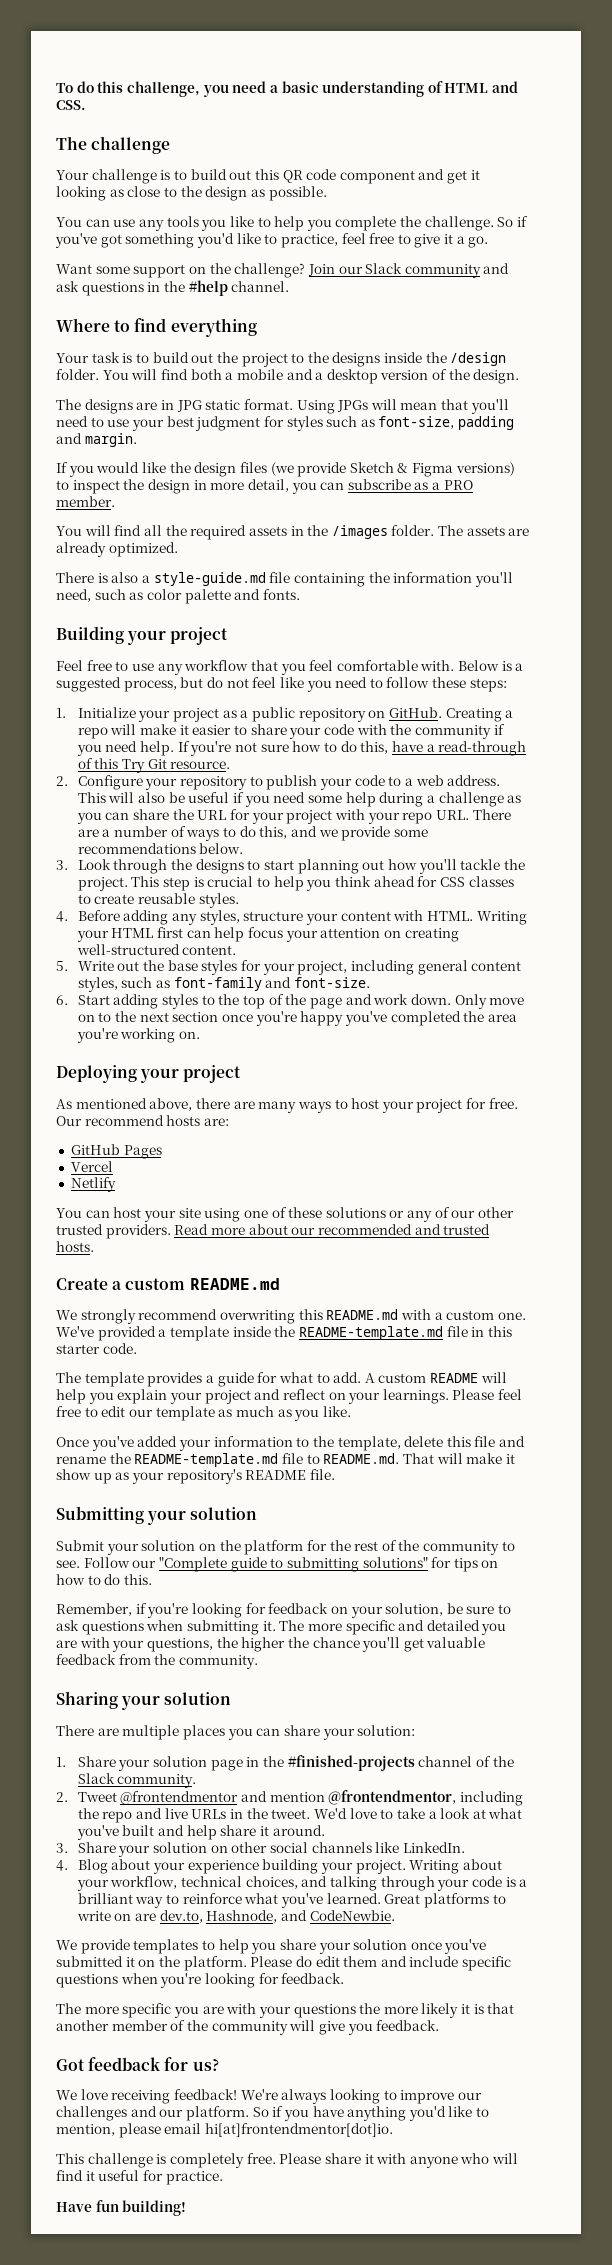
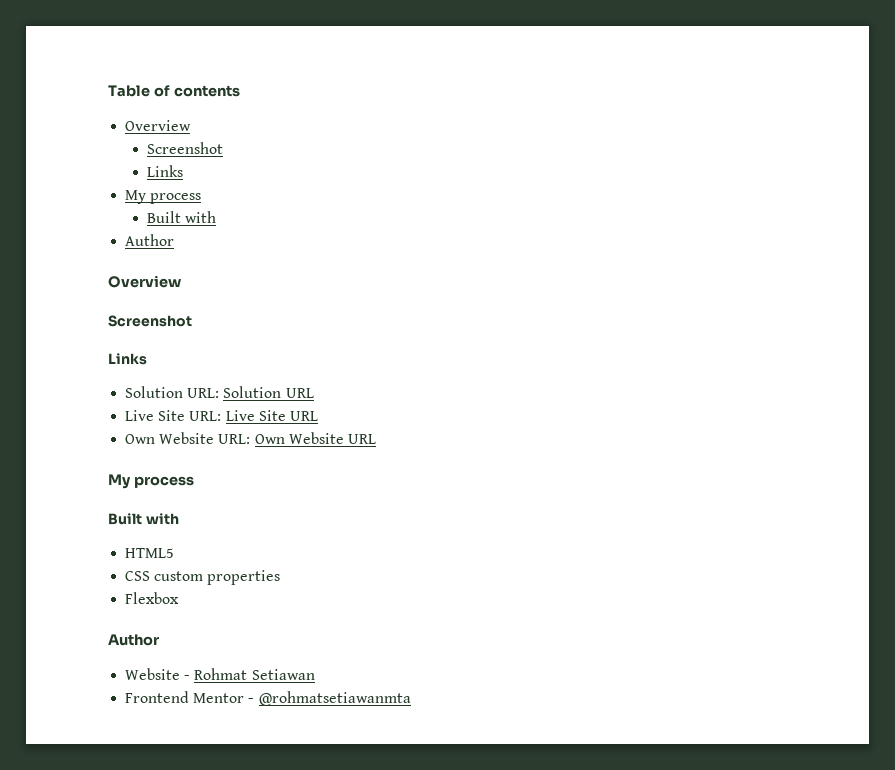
[56,81,519,97] [56,100,86,110] [56,136,171,154] [56,169,480,184] [56,186,327,201] [56,216,529,231] [55,233,489,248] [56,263,510,278] [56,280,290,296] [56,318,257,337] [56,352,507,367] [56,369,520,384] [56,399,509,414] [56,416,515,431] [56,433,137,447] [56,462,515,477] [56,479,473,494] [56,496,115,507] [56,525,530,540] [56,542,178,557] [56,572,513,587] [56,589,300,604] [56,626,229,645] [56,660,524,675] [56,677,507,692] [56,707,514,722] [77,724,505,739] [76,741,527,756] [77,758,231,773] [56,775,501,790] [77,792,522,807] [76,809,511,824] [77,826,428,841] [77,843,244,854] [56,859,525,874] [77,876,514,891] [77,893,239,908] [56,910,527,925] [76,927,459,942] [76,944,237,955] [56,960,522,975] [77,977,370,992] [56,994,525,1009] [77,1011,517,1026] [76,1028,201,1043] [56,1065,242,1083] [56,1098,518,1113] [56,1115,229,1126] [70,1144,162,1159] [70,1161,113,1172] [70,1177,116,1192] [56,1207,515,1222] [56,1224,491,1239] [56,1241,94,1252] [56,1278,280,1290] [56,1309,526,1324] [56,1326,512,1341] [56,1343,137,1354] [56,1372,507,1387] [56,1389,523,1404] [56,1406,351,1421] [56,1436,526,1451] [56,1453,515,1467] [56,1469,335,1484] [56,1506,258,1525] [56,1540,515,1555] [56,1557,499,1572] [56,1574,152,1585] [56,1603,512,1618] [56,1620,507,1635] [56,1637,486,1652] [56,1654,258,1669] [56,1691,232,1710] [56,1725,416,1740] [56,1755,514,1771] [77,1773,197,1788] [56,1790,523,1806] [77,1808,523,1823] [76,1825,325,1840] [56,1842,465,1857] [56,1859,502,1874] [76,1876,528,1891] [77,1893,506,1908] [76,1910,395,1923] [56,1939,487,1954] [56,1956,512,1971] [56,1973,345,1988] [56,2003,515,2018] [56,2020,440,2035] [56,2057,219,2071] [56,2089,482,2104] [56,2106,490,2121] [56,2123,393,2138] [56,2153,519,2168] [56,2170,223,2185] [56,2200,187,2216] To do this challenge, you need a basic understanding of HTML and CSS. // The challenge // Your challenge is to build out this QR code component and get it looking as close to the design as possible. // You can use any tools you like to help you complete the challenge. So if you've got something you'd like to practice, feel free to give it a go. // Want some support on the challenge? Join our Slack community and ask questions in the #help channel. // Where to find everything // Your task is to build out the project to the designs inside the /design folder. You will find both a mobile and a desktop version of the design. // The designs are in JPG static format. Using JPGs will mean that you'll need to use your best judgment for styles such as font-size, padding and margin. // If you would like the design files (we provide Sketch & Figma versions) to inspect the design in more detail, you can subscribe as a PRO member. // You will find all the required assets in the /images folder. The assets are already optimized. // There is also a style-guide.md file containing the information you'll need, such as color palette and fonts. // Building your project // Feel free to use any workflow that you feel comfortable with. Below is a suggested process, but do not feel like you need to follow these steps: // 1. Initialize your project as a public repository on GitHub. Creating a repo will make it easier to share your code with the community if you need help. If you're not sure how to do this, have a read-through of this Try Git resource. // 2. Configure your repository to publish your code to a web address. This will also be useful if you need some help during a challenge as you can share the URL for your project with your repo URL. There are a number of ways to do this, and we provide some recommendations below. // 3. Look through the designs to start planning out how you'll tackle the project. This step is crucial to help you think ahead for CSS classes to create reusable styles. // 4. Before adding any styles, structure your content with HTML. Writing your HTML first can help focus your attention on creating well-structured content. // 5. Write out the base styles for your project, including general content styles, such as font-family and font-size. // 6. Start adding styles to the top of the page and work down. Only move on to the next section once you're happy you've completed the area you're working on. // Deploying your project // As mentioned above, there are many ways to host your project for free. Our recommend hosts are: // GitHub Pages // Vercel // Netlify // You can host your site using one of these solutions or any of our other trusted providers. Read more about our recommended and trusted hosts. // Create a custom README.md // We strongly recommend overwriting this README.md with a custom one. We've provided a template inside the README-template.md file in this starter code. // The template provides a guide for what to add. A custom README will help you explain your project and reflect on your learnings. Please feel free to edit our template as much as you like. // Once you've added your information to the template, delete this file and rename the README-template.md file to README.md. That will make it show up as your repository's README file. // Submitting your solution // Submit your solution on the platform for the rest of the community to see. Follow our "Complete guide to submitting solutions" for tips on how to do this. // Remember, if you're looking for feedback on your solution, be sure to ask questions when submitting it. The more specific and detailed you are with your questions, the higher the chance you'll get valuable feedback from the community. // Sharing your solution // There are multiple places you can share your solution: // 1. Share your solution page in the #finished-projects channel of the Slack community. // 2. Tweet @frontendmentor and mention @frontendmentor, including the repo and live URLs in the tweet. We'd love to take a look at what you've built and help share it around. // 3. Share your solution on other social channels like LinkedIn. // 4. Blog about your experience building your project. Writing about your workflow, technical choices, and talking through your code is a brilliant way to reinforce what you've learned. Great platforms to write on are dev.to, Hashnode, and CodeNewbie. // We provide templates to help you share your solution once you've submitted it on the platform. Please do edit them and include specific questions when you're looking for feedback. // The more specific you are with your questions the more likely it is that another member of the community will give you feedback. // Got feedback for us? // We love receiving feedback! We're always looking to improve our challenges and our platform. So if you have anything you'd like to mention, please email hi[at]frontendmentor[dot]io. // This challenge is completely free. Please share it with anyone who will find it useful for practice. // Have fun building! -> [108,85,240,97] [125,120,192,131] [147,142,224,154] [147,165,184,177] [125,190,202,204] [147,211,217,223] [125,234,175,246] [108,275,181,288] [108,315,192,327] [108,353,147,365] [125,386,314,398] [125,410,318,421] [125,432,376,444] [108,474,194,489] [108,513,179,525] [125,548,175,558] [125,570,281,585] [125,592,180,604] [108,634,159,646] [125,668,315,680] [125,691,411,706] Table of contents // Overview // Screenshot // Links // My process // Built with // Author // Overview // Screenshot // Links // Solution URL: Solution URL // Live Site URL: Live Site URL // Own Website URL: Own Website URL // My process // Built with // HTML5 // CSS custom properties // Flexbox // Author // Website - Rohmat Setiawan // Frontend Mentor - @rohmatsetiawanmta

